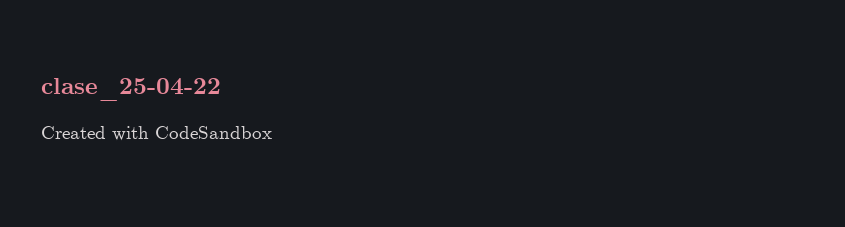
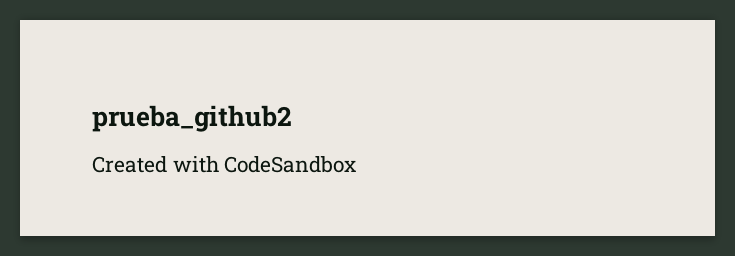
[41,78,221,101] clase_25-04-22 -> [92,105,292,132] prueba_github2

